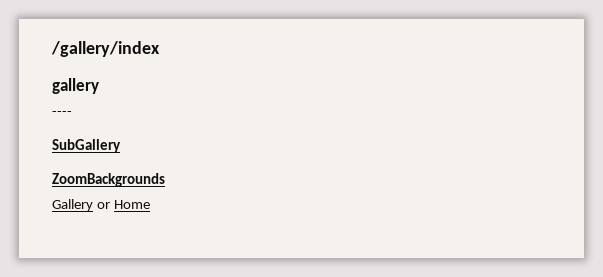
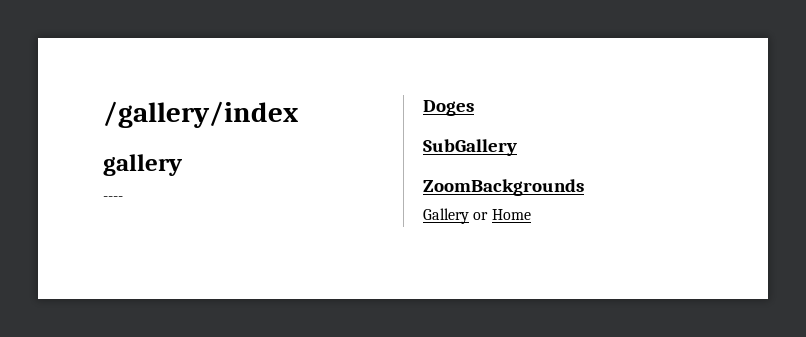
(72, 113) none -> [423,100,474,116] // Doges

